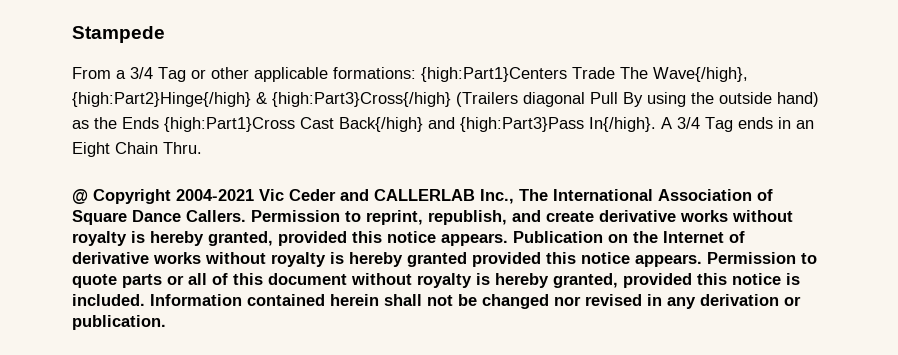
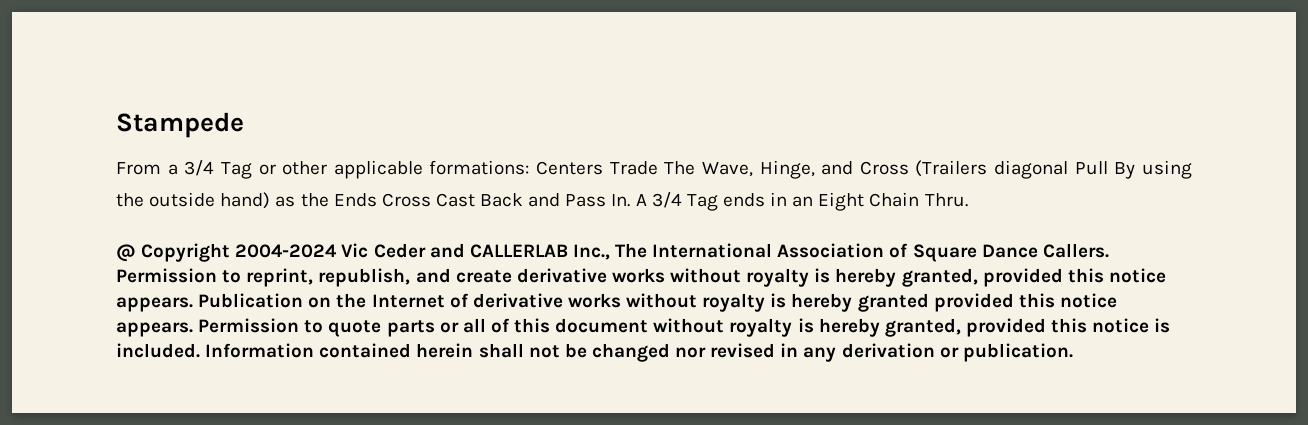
[421,67,567,82] {high:Part1}Centers -> [536,161,604,175] Centers
[653,67,748,82] [72,92,451,107] Wave{/high}, {high:Part2}Hinge{/high} & {high:Part3}Cross{/high} -> [701,160,909,179] Wave, Hinge, and Cross
[164,117,656,132] {high:Part1}Cross Cast Back{/high} and {high:Part3}Pass In{/high}. -> [381,193,631,207] Cross Cast Back and Pass In.
[176,189,254,201] 2004-2021 -> [235,244,338,258] 2004-2024

